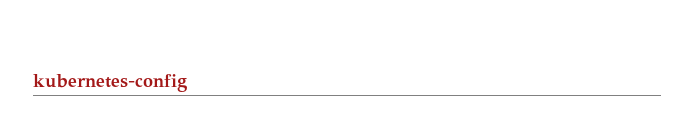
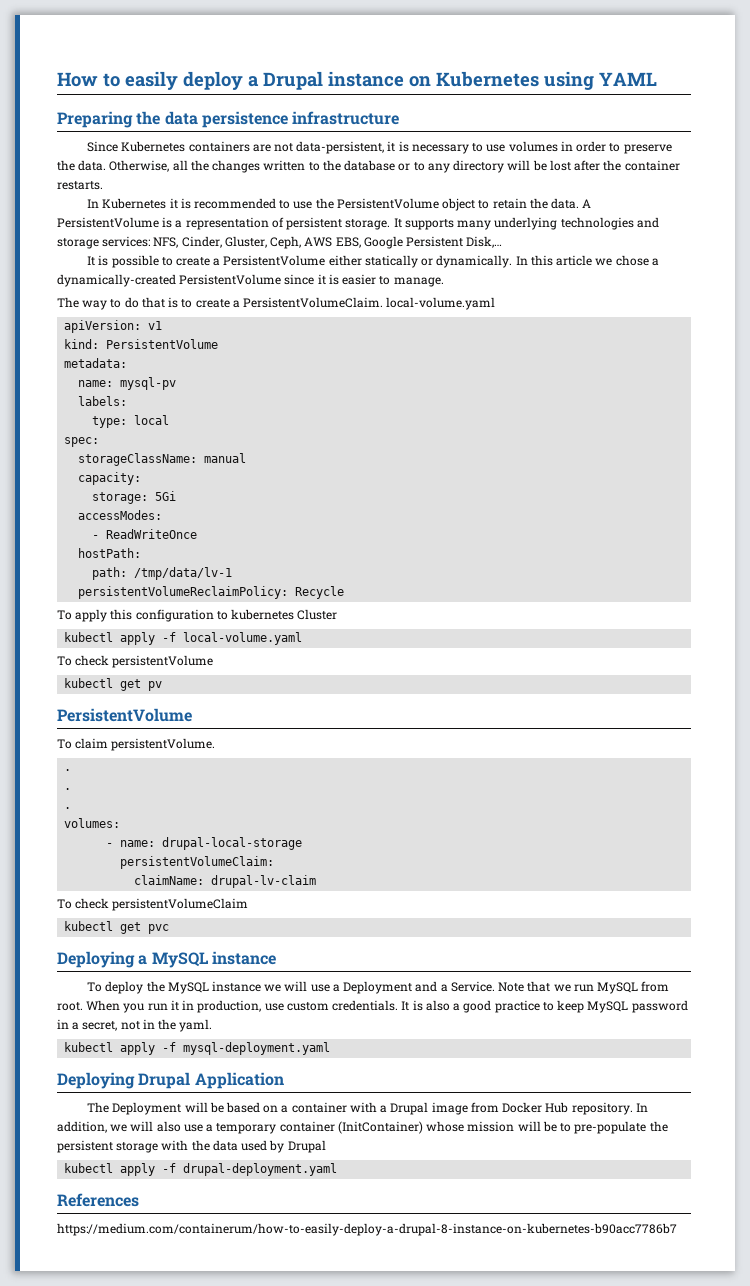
[33,74,187,92] kubernetes-config -> [57,71,657,90] [57,111,400,128] [87,141,672,154] [57,160,680,173] [57,181,103,190] [87,198,592,211] [57,217,659,230] [57,236,503,249] [87,255,659,268] [57,274,444,287] [57,297,496,310] [64,320,163,333] [64,339,219,349] [64,358,128,368] [78,377,177,390] [78,396,128,406] [92,415,170,428] [64,437,100,447] [78,453,247,466] [78,472,142,485] [92,491,177,504] [78,510,163,520] [92,529,198,539] [78,548,142,558] [92,567,233,580] [78,586,345,599] [57,609,338,622] [64,632,303,645] [57,655,214,668] [64,678,163,691] [57,708,192,722] [57,738,216,751] [64,769,72,771] [64,788,72,790] [64,807,72,809] [64,818,121,828] [106,837,303,850] [120,856,275,869] [134,875,317,888] [57,898,249,911] [64,921,170,934] [57,951,276,968] [87,981,670,994] [57,1000,688,1013] [57,1019,213,1032] [64,1042,331,1055] [57,1072,284,1089] [87,1102,648,1115] [57,1121,668,1134] [57,1140,326,1153] [64,1163,338,1176] [57,1193,139,1207] [57,1223,677,1236] How to easily deploy a Drupal instance on Kubernetes using YAML // Preparing the data persistence infrastructure // Since Kubernetes containers are not data-persistent, it is necessary to use volumes in order to preserve the data. Otherwise, all the changes written to the database or to any directory will be lost after the container restarts. // In Kubernetes it is recommended to use the PersistentVolume object to retain the data. A PersistentVolume is a representation of persistent storage. It supports many underlying technologies and storage services: NFS, Cinder, Gluster, Ceph, AWS EBS, Google Persistent Disk,… // It is possible to create a PersistentVolume either statically or dynamically. In this article we chose a dynamically-created PersistentVolume since it is easier to manage. // The way to do that is to create a PersistentVolumeClaim. local-volume.yaml // apiVersion: v1 // kind: PersistentVolume // metadata: // name: mysql-pv // labels: // type: local // spec: // storageClassName: manual // capacity: // storage: 5Gi // accessModes: // - ReadWriteOnce // hostPath: // path: /tmp/data/lv-1 // persistentVolumeReclaimPolicy: Recycle // To apply this configuration to kubernetes Cluster // kubectl apply -f local-volume.yaml // To check persistentVolume // kubectl get pv // PersistentVolume // To claim persistentVolume. // . // . // . // volumes: // - name: drupal-local-storage // persistentVolumeClaim: // claimName: drupal-lv-claim // To check persistentVolumeClaim // kubectl get pvc // Deploying a MySQL instance // To deploy the MySQL instance we will use a Deployment and a Service. Note that we run MySQL from root. When you run it in production, use custom credentials. It is also a good practice to keep MySQL password in a secret, not in the yaml. // kubectl apply -f mysql-deployment.yaml // Deploying Drupal Application // The Deployment will be based on a container with a Drupal image from Docker Hub repository. In addition, we will also use a temporary container (InitContainer) whose mission will be to pre-populate the persistent storage with the data used by Drupal // kubectl apply -f drupal-deployment.yaml // References // https://medium.com/containerum/how-to-easily-deploy-a-drupal-8-instance-on-kubernetes-b90acc7786b7

